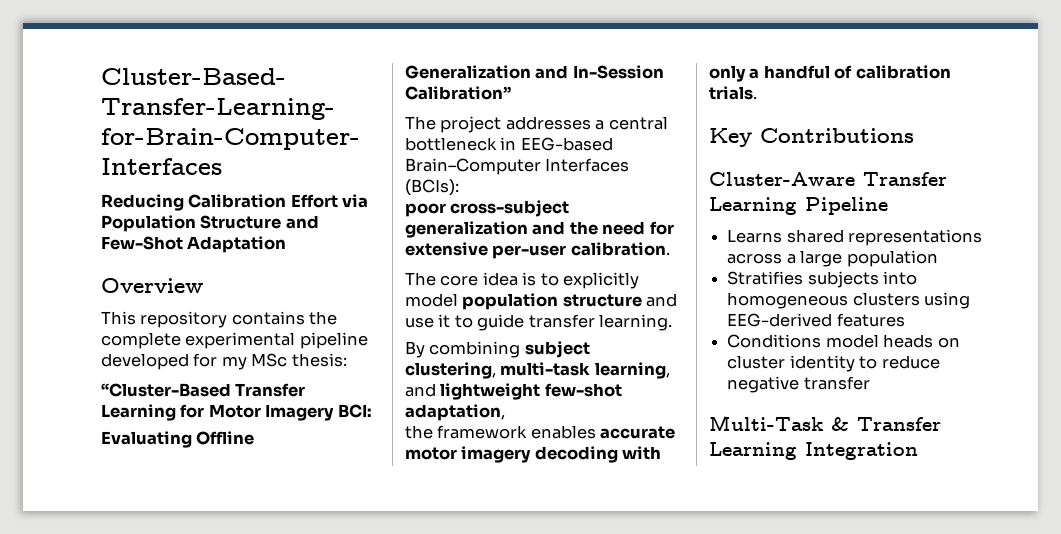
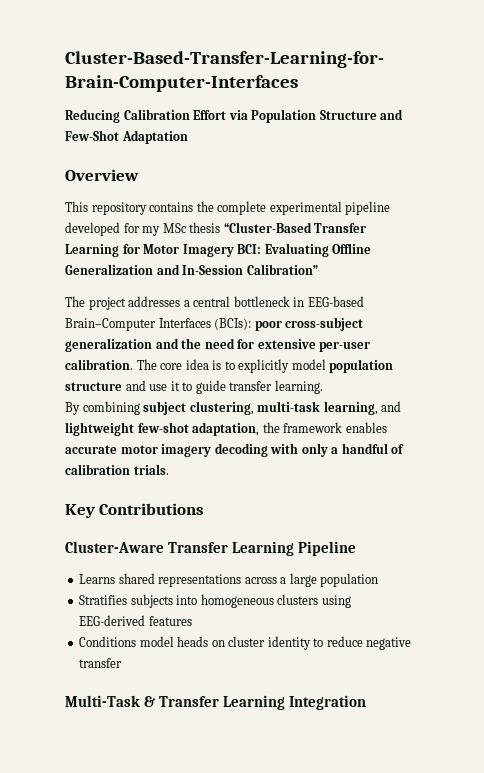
[291,353,347,367] thesis: // -> [189,222,221,233] thesis
(372, 411) // -> (262, 249) none
(459, 187) // -> (252, 324) none
(670, 249) // -> (133, 364) none
(505, 412) // -> (260, 429) none

